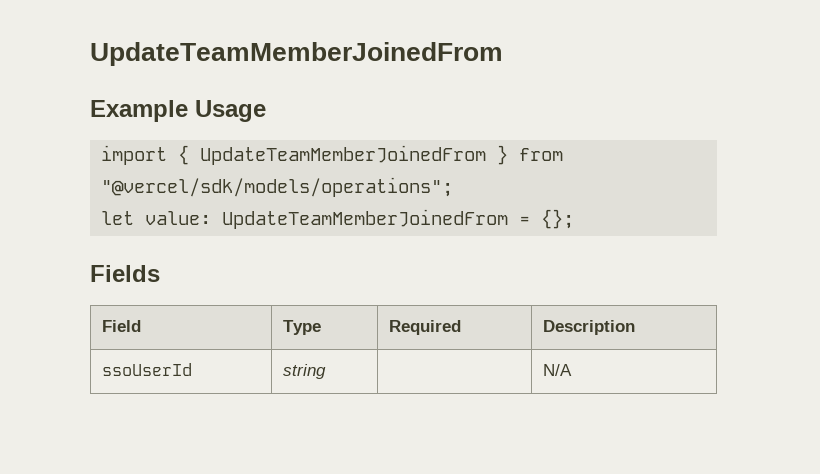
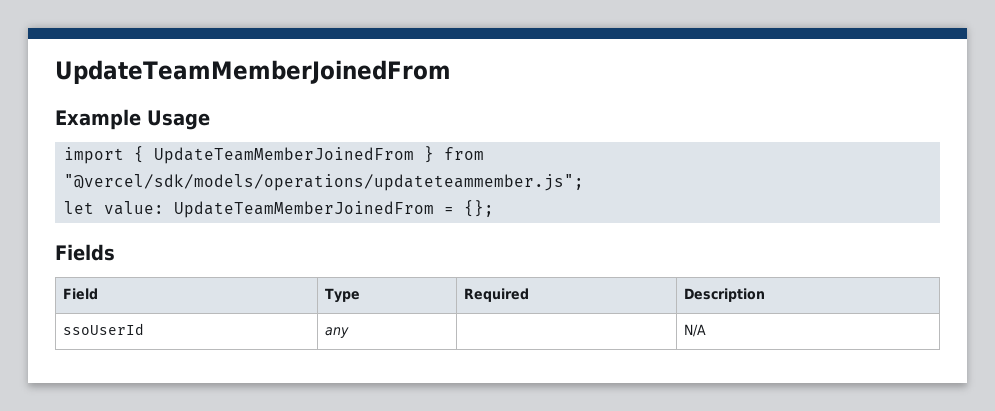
[101,177,454,197] "@vercel/sdk/models/operations"; -> [64,174,584,191] "@vercel/sdk/models/operations/updateteammember.js";
[283,364,327,379] string -> [325,327,350,338] any

